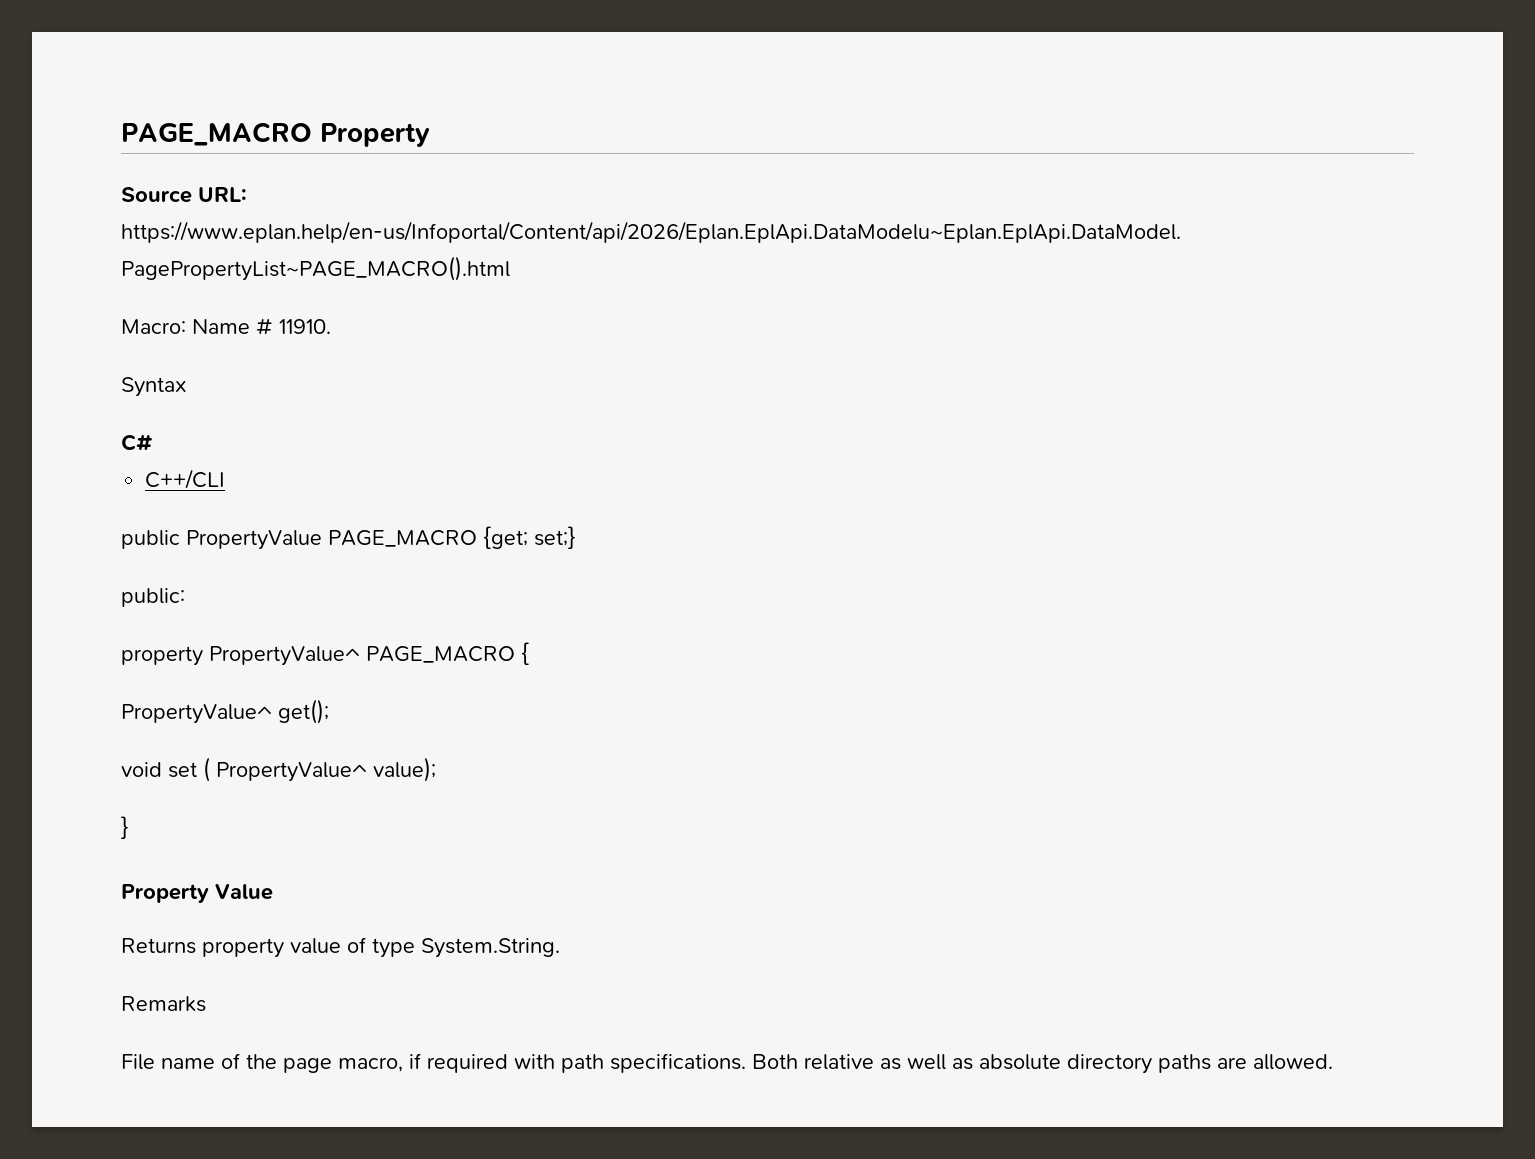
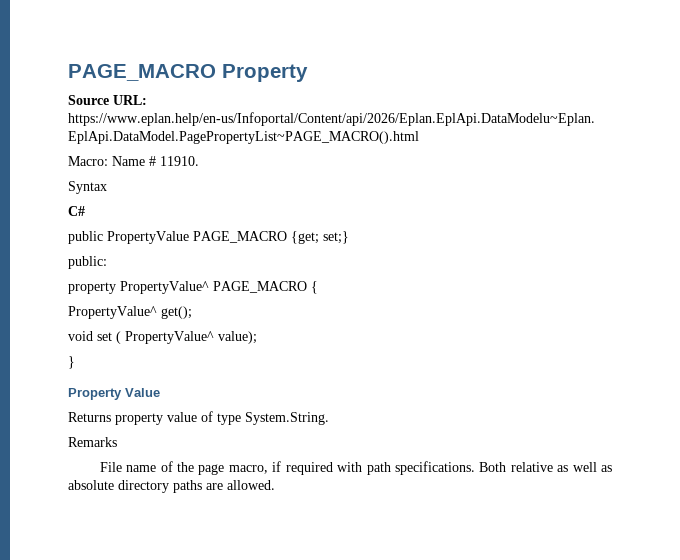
[145,469,226,489] // C++/CLI -> (85, 211) none

